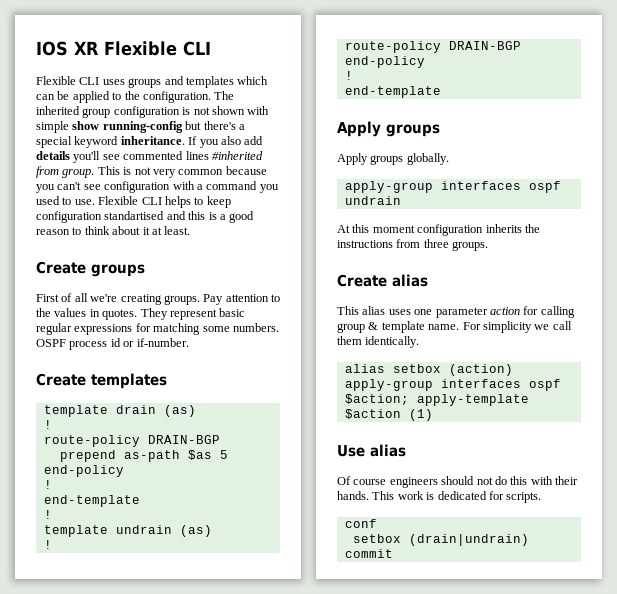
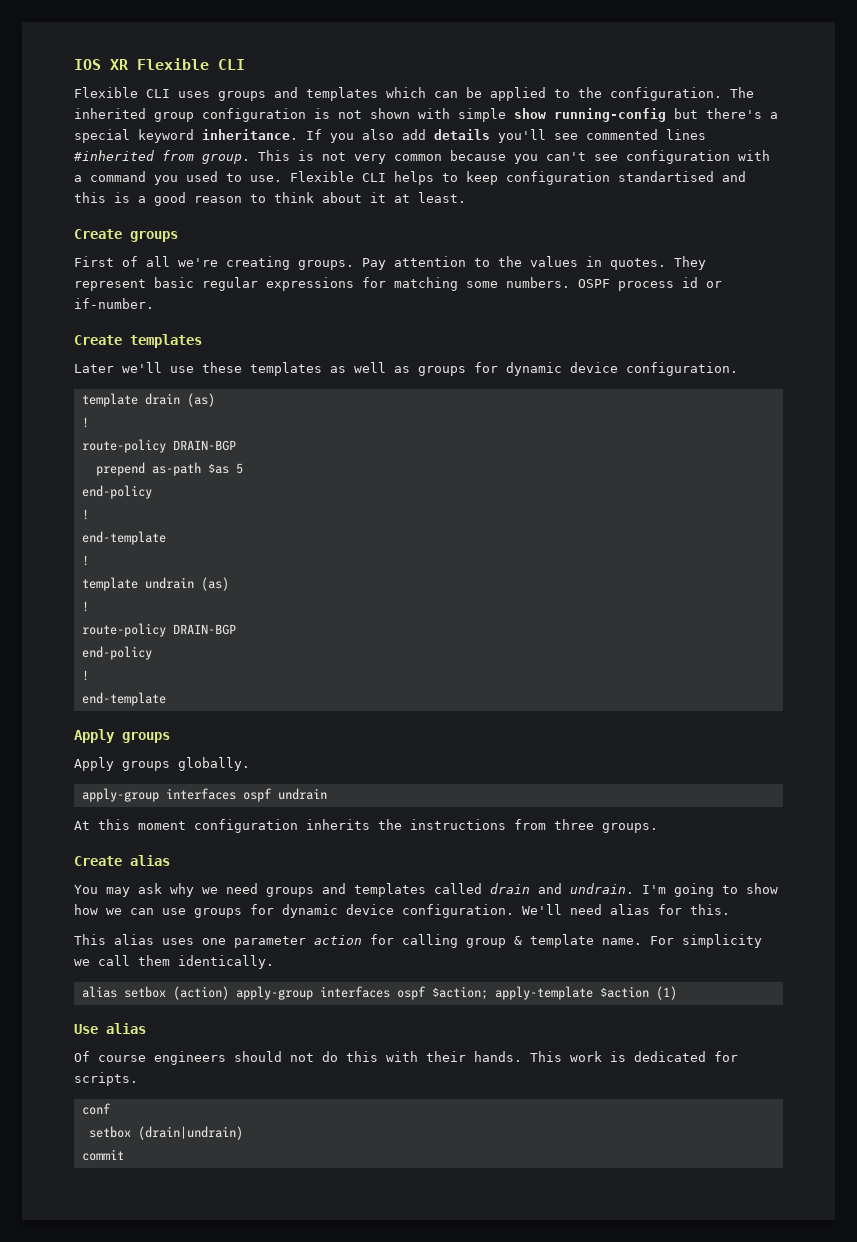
(167, 381) none -> [74,362,738,376] // Later we'll use these templates as well as groups for dynamic device configuration.
(428, 280) none -> [74,883,778,897] [74,904,730,918] // You may ask why we need groups and templates called drain and undrain. I'm going to show how we can use groups for dynamic device configuration. We'll need alias for this.

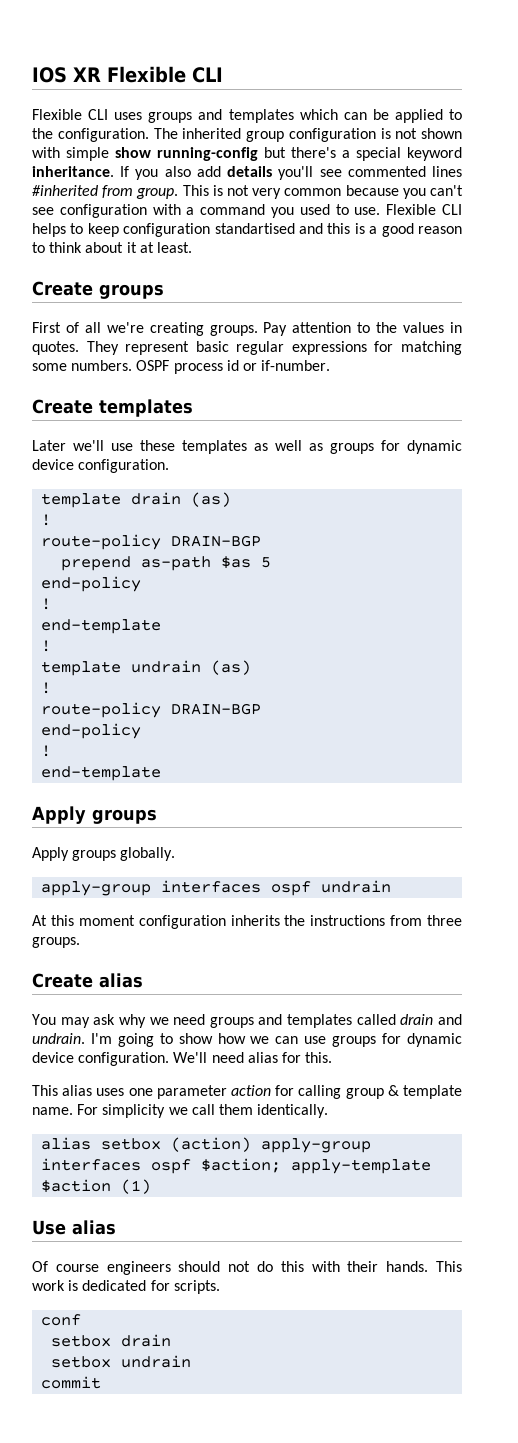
[137,1126,243,1140] (drain|undrain) -> [121,1334,172,1347] [51,1355,192,1368] drain // setbox undrain

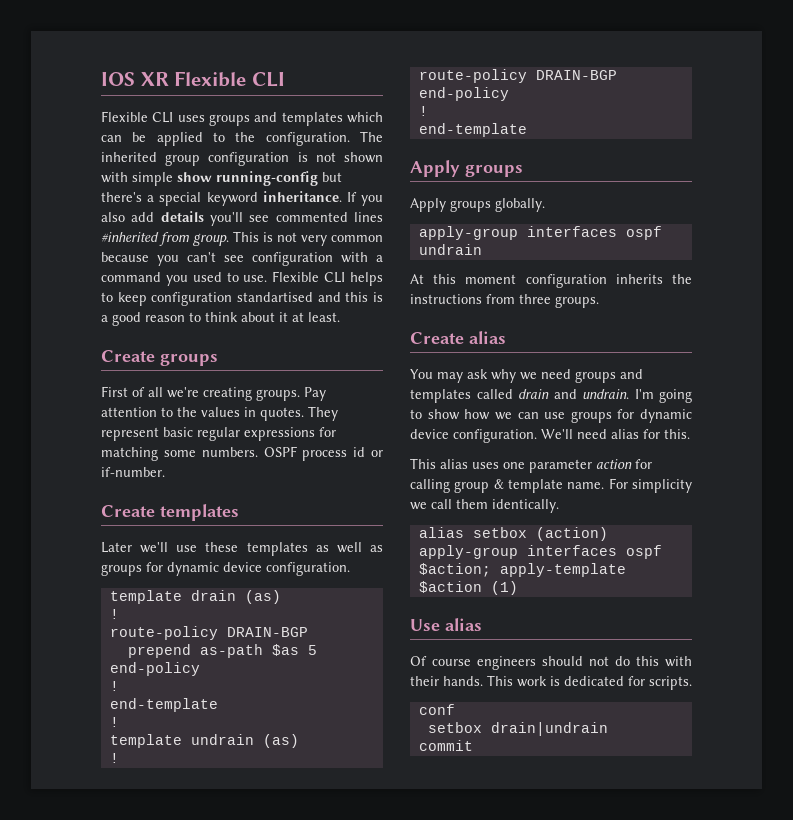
[121,1334,172,1347] [51,1355,192,1368] drain // setbox undrain -> [490,722,608,736] drain|undrain

